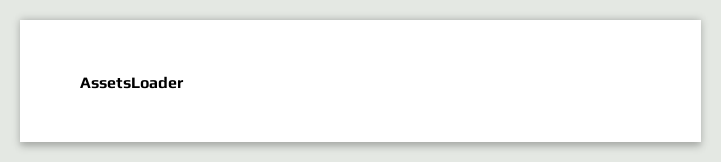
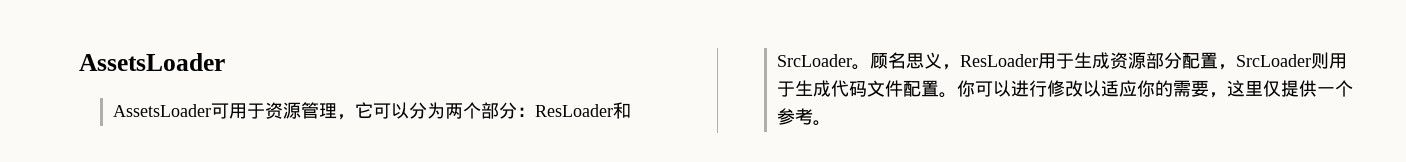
[80,76,184,89] AssetsLoader -> [79,53,225,71] [113,102,632,120] [777,52,1348,70] [777,80,1354,98] [777,108,832,126] AssetsLoader // AssetsLoader可用于资源管理，它可以分为两个部分：ResLoader和SrcLoader。顾名思义，ResLoader用于生成资源部分配置，SrcLoader则用于生成代码文件配置。你可以进行修改以适应你的需要，这里仅提供一个参考。

